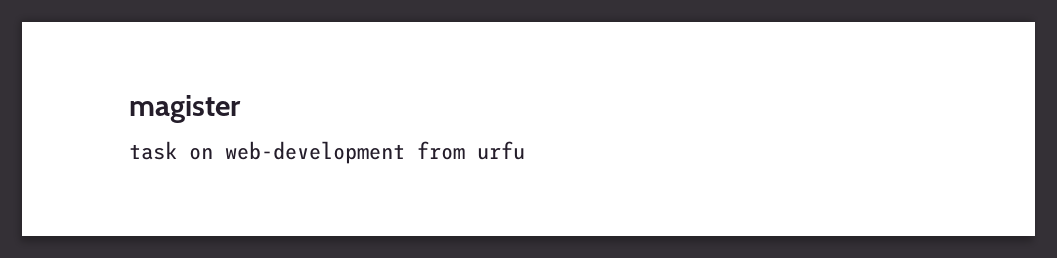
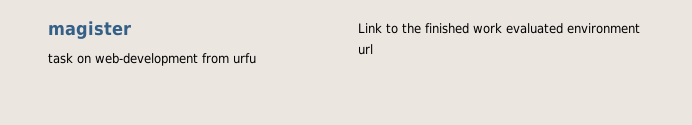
(525, 150) none -> [358,23,640,34] [358,44,373,55] // Link to the finished work evaluated environment url

